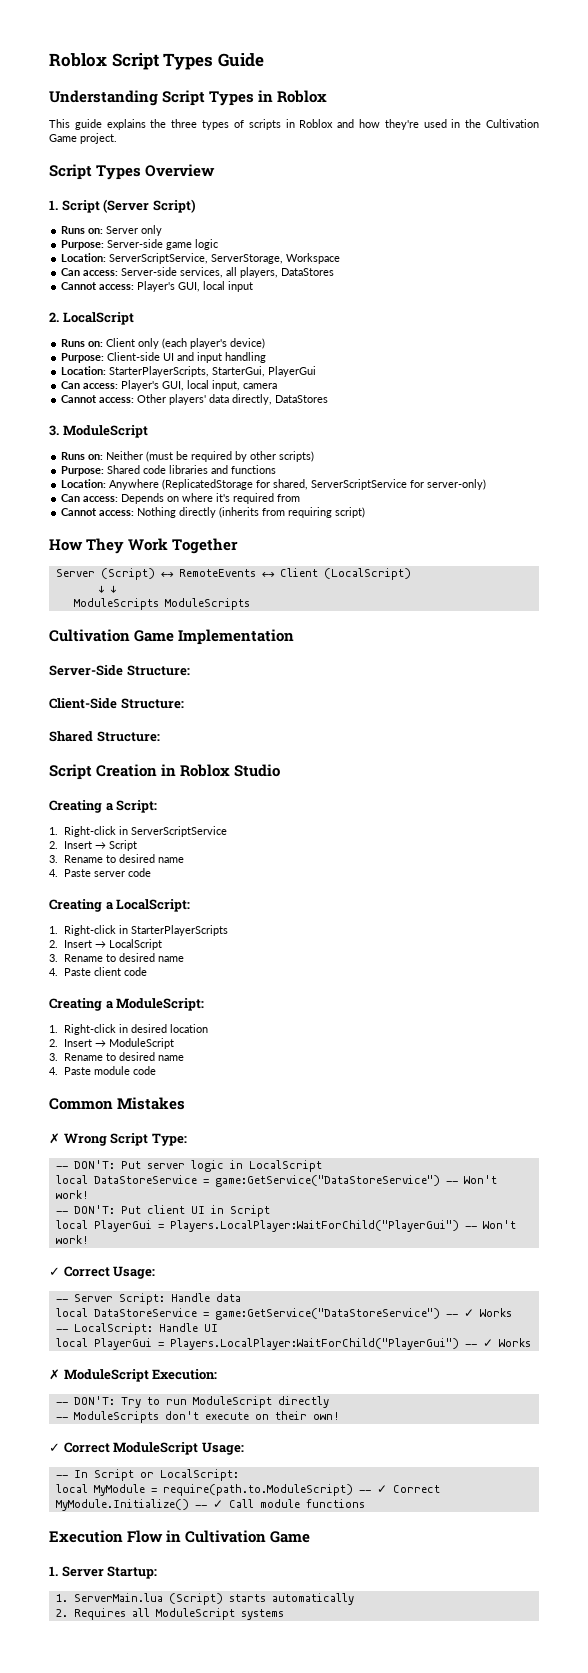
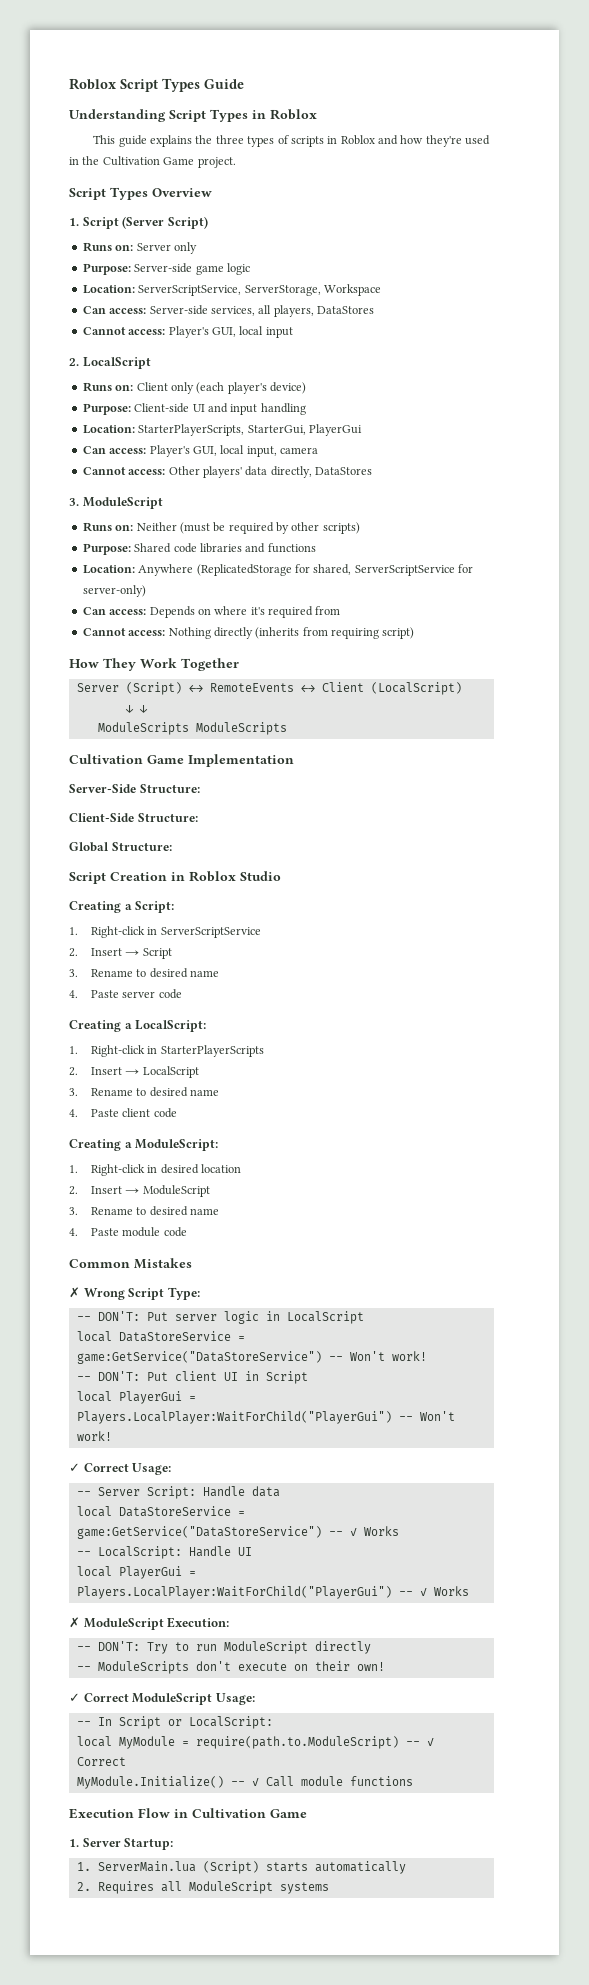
[49,731,93,742] Shared -> [69,842,109,852] Global

